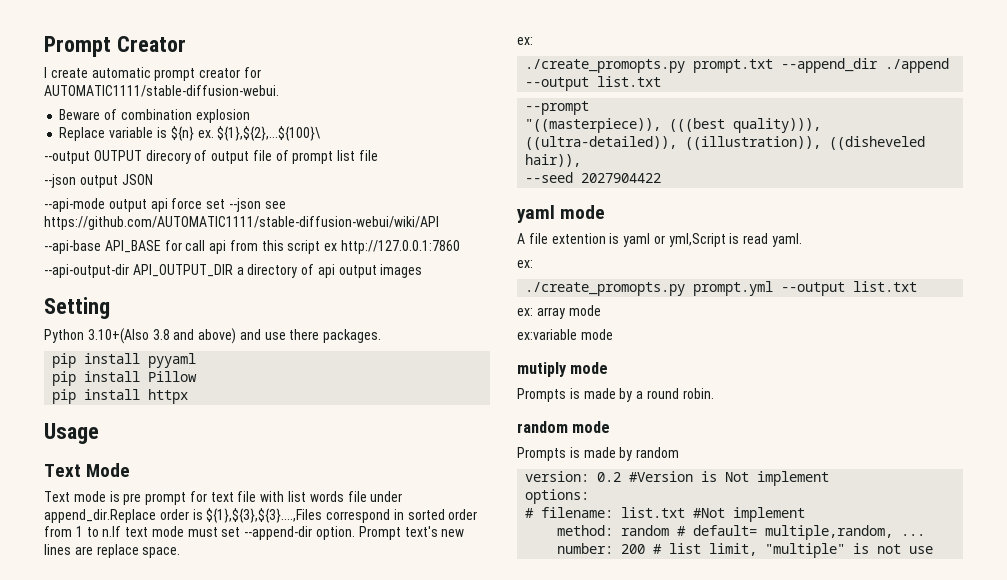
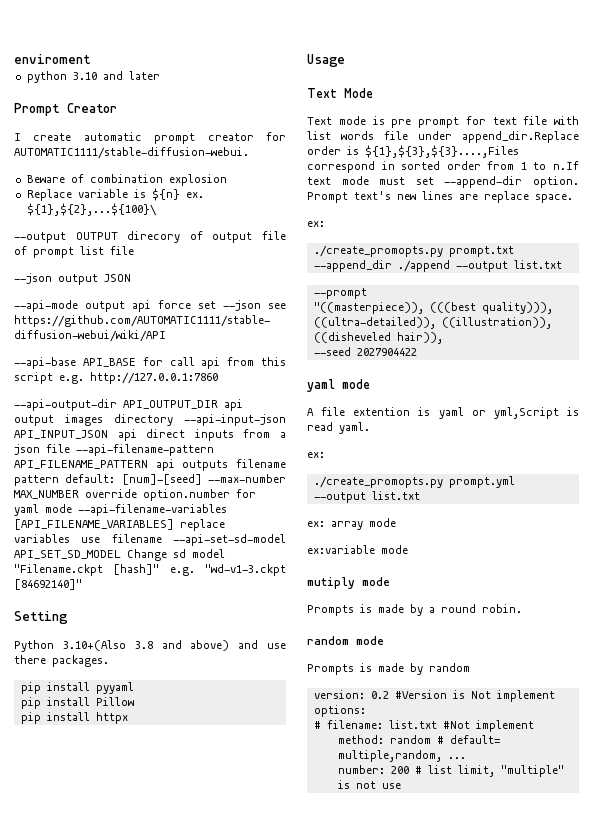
(44, 46) none -> [14,54,91,64] [26,71,160,83] enviroment // python 3.10 and later //
[324,243,338,251] ex -> [59,375,84,384] e.g.
[236,264,315,278] a directory of -> (218, 404) none
(423, 271) none -> [114,414,286,426] [14,429,286,441] [14,444,214,456] [14,459,286,471] [14,474,286,486] [14,489,256,501] [14,504,227,516] [14,519,225,531] [14,534,286,546] [14,549,225,561] [14,564,286,576] [14,579,82,590] directory --api-input-json API_INPUT_JSON api direct inputs from a json file --api-filename-pattern API_FILENAME_PATTERN api outputs filename pattern default: [num]-[seed] --max-number MAX_NUMBER override option.number for yaml mode --api-filename-variables [API_FILENAME_VARIABLES] replace variables use filename --api-set-sd-model API_SET_SD_MODEL Change sd model "Filename.ckpt [hash]" e.g. "wd-v1-3.ckpt [84692140]"

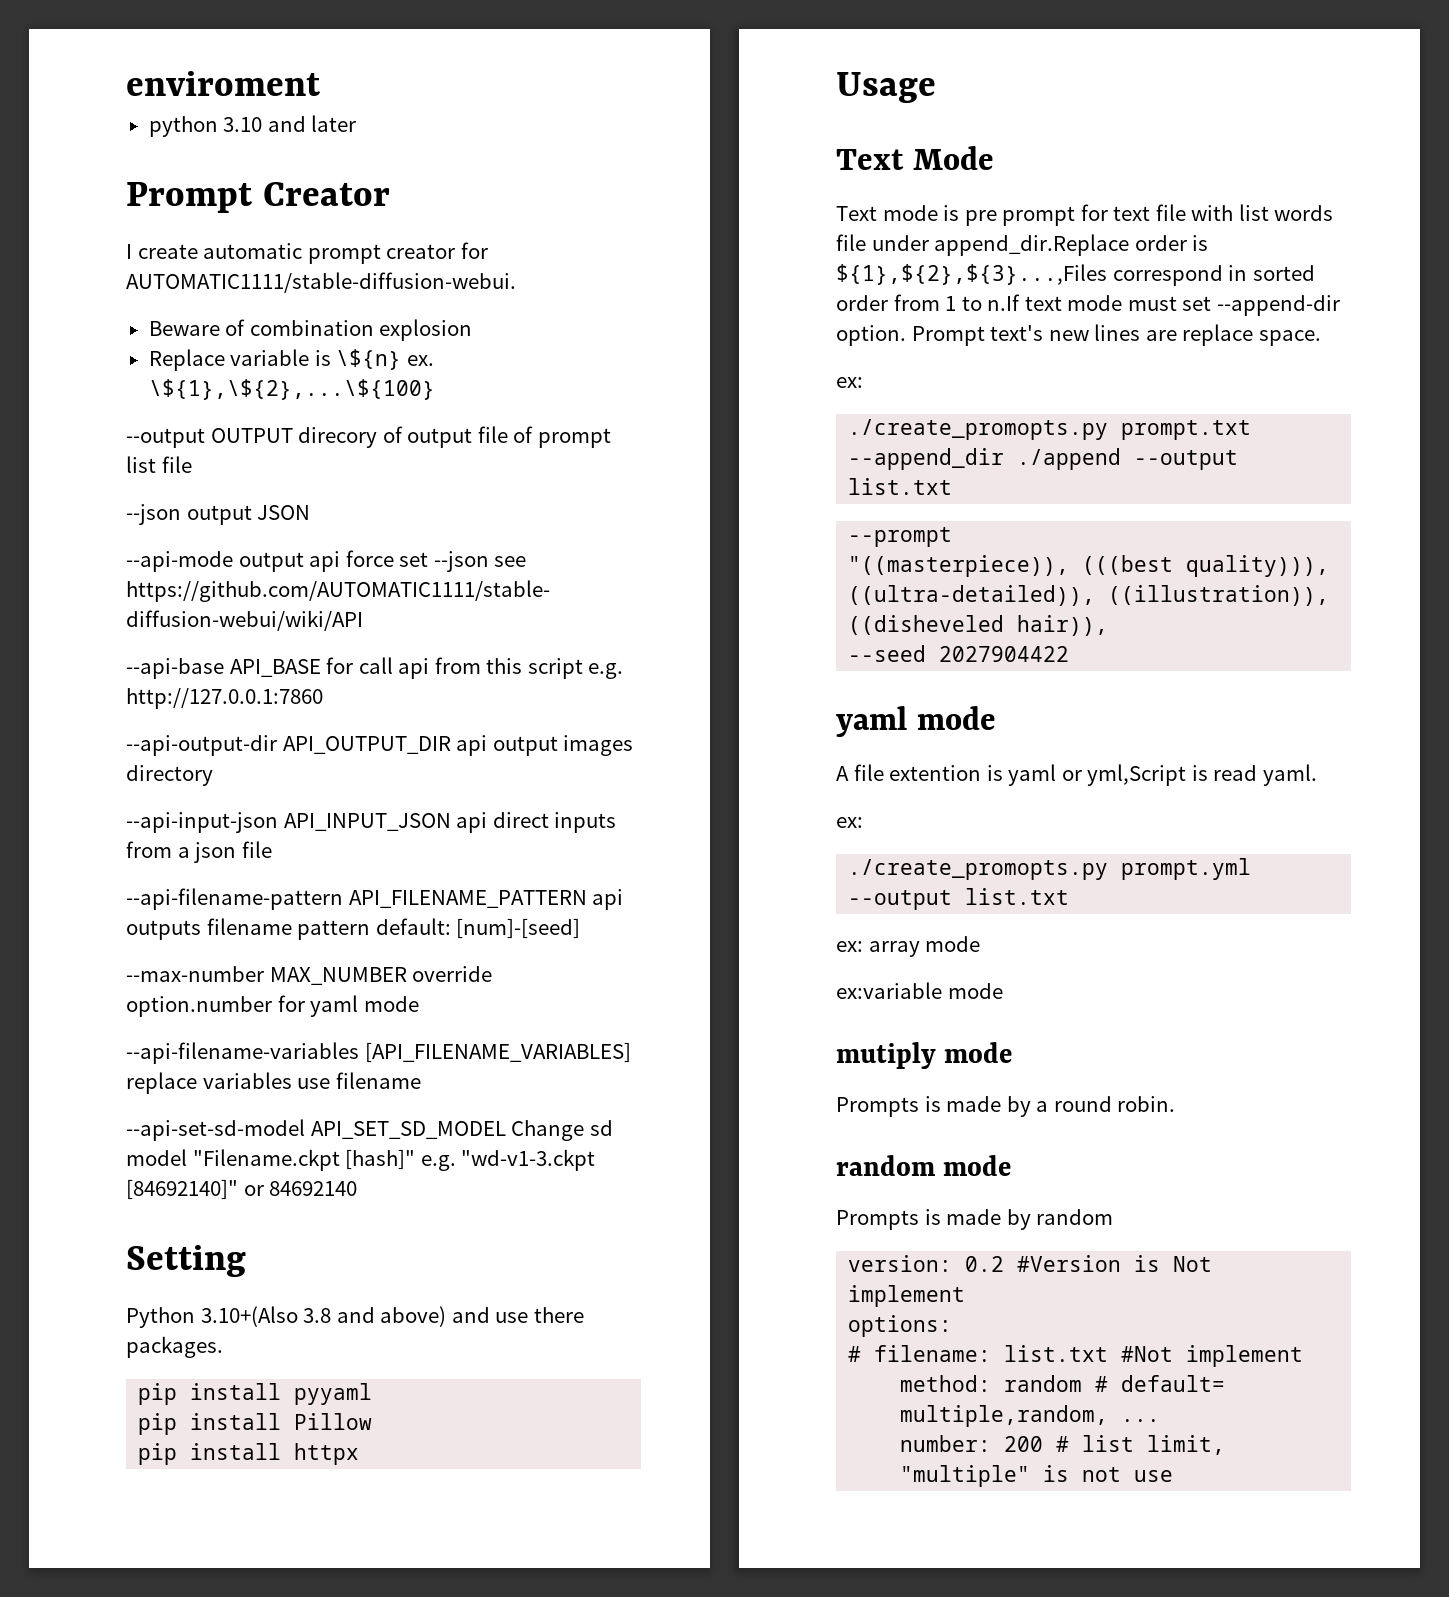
[151,188,204,201] [26,203,157,216] ${n} ex. ${1},${2},...${100}\ -> [336,349,434,370] [148,379,435,400] \${n} ex. \${1},\${2},...\${100}
(173, 420) none -> (213, 775) //
(70, 448) none -> (272, 849) //
(202, 479) none -> (581, 928) //
(72, 508) none -> (419, 1004) //
(162, 538) none -> (421, 1080) //
(82, 584) none -> [243,1181,358,1196] or 84692140
[365,145,519,158] ${1},${3},${3}....,Files -> [836,264,1107,285] ${1},${2},${3}...,Files

